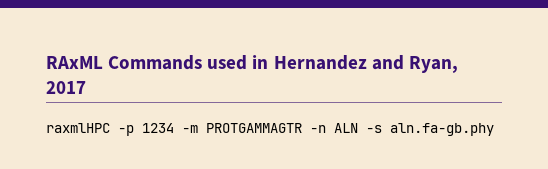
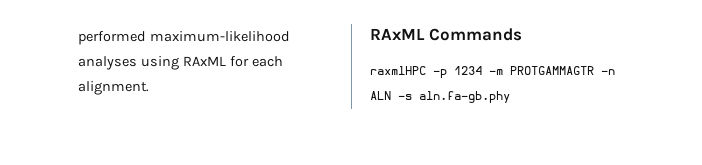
[46,55,458,73] [46,81,86,94] RAxML Commands used in Hernandez and Ryan, 2017 -> [78,31,290,45] [78,56,283,70] [78,81,149,95] [370,28,522,41] performed maximum-likelihood analyses using RAxML for each alignment. // RAxML Commands

